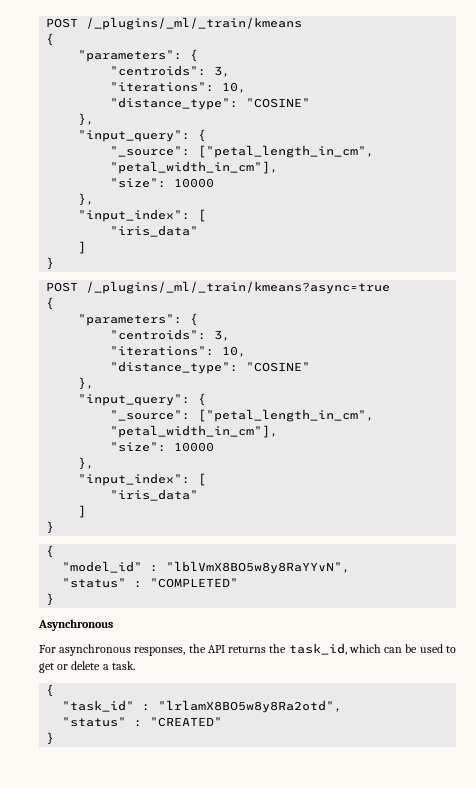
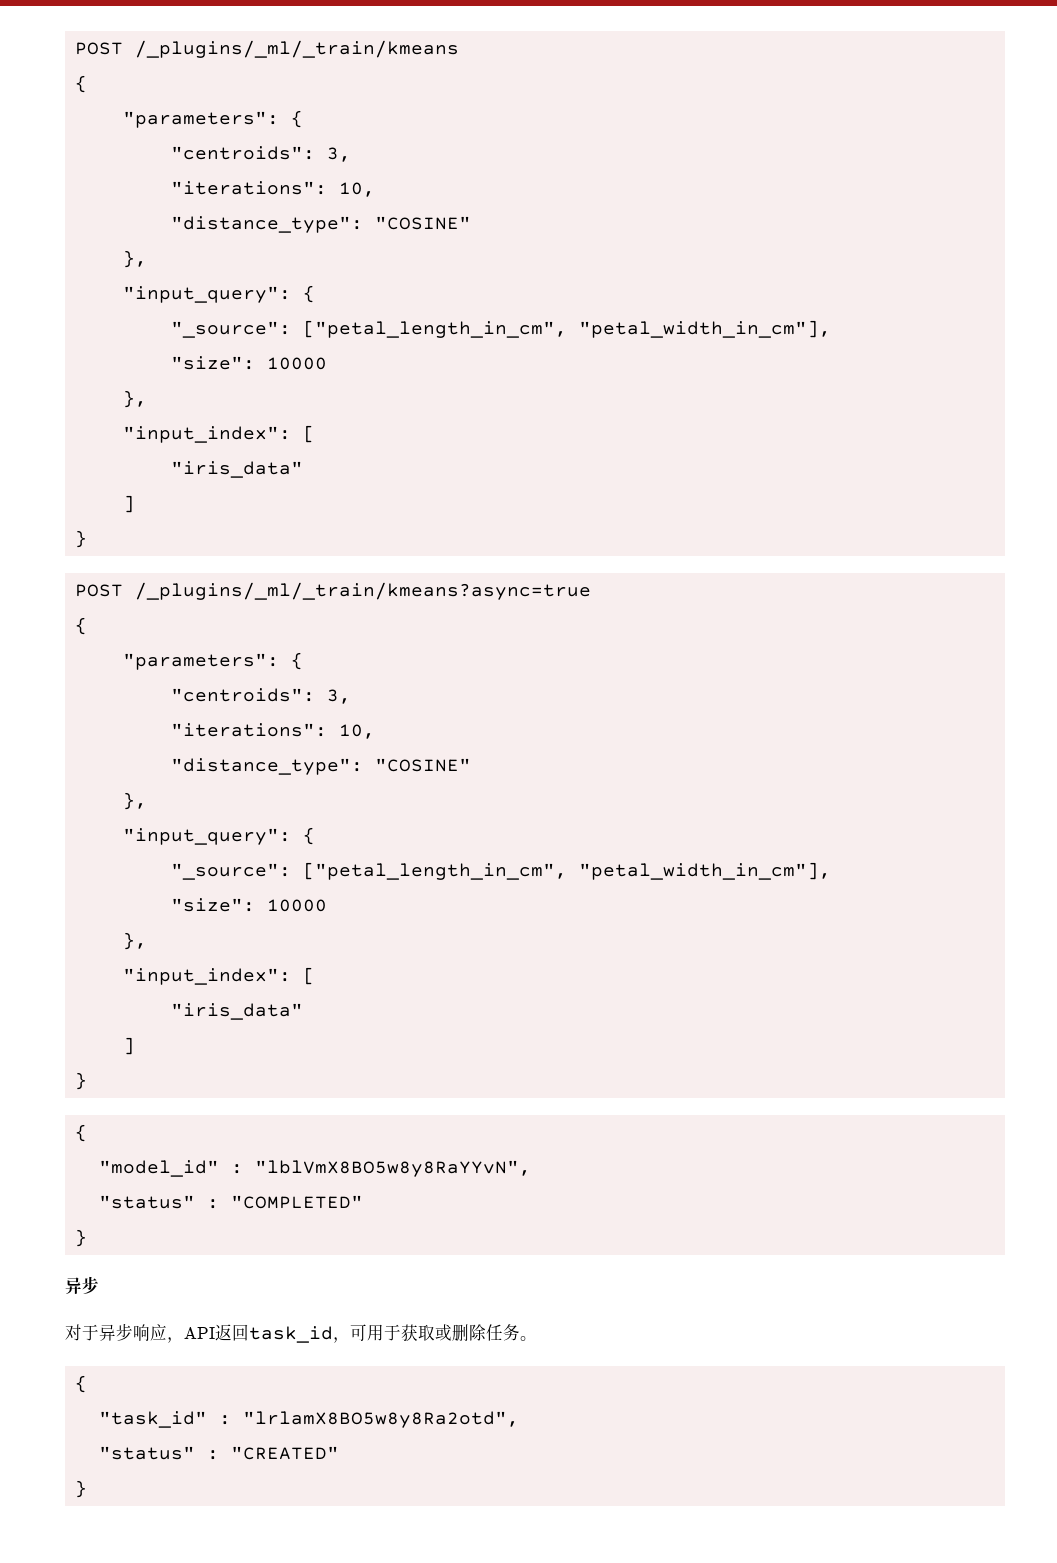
[38,619,113,631] [39,643,456,656] [39,661,135,673] Asynchronous // For asynchronous responses, the API returns the task_id, which can be used to get or delete a task. -> [65,1276,99,1294] [65,1323,537,1343] 异步 // 对于异步响应，API返回task_id，可用于获取或删除任务。

